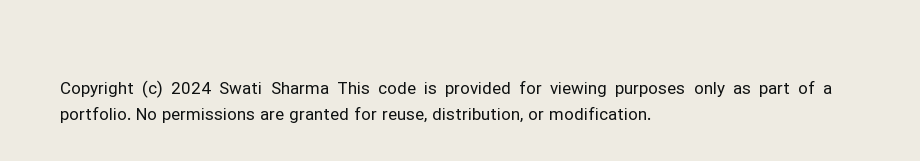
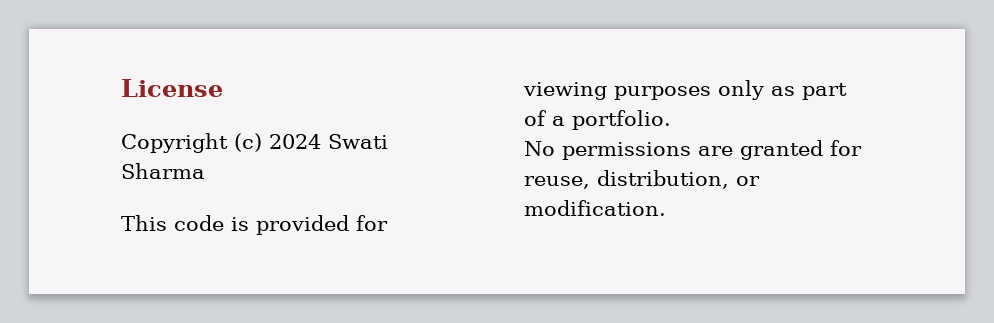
(60, 89) none -> [121,79,223,97] License //
(329, 88) none -> (205, 171) //
(131, 114) none -> (671, 120) //

